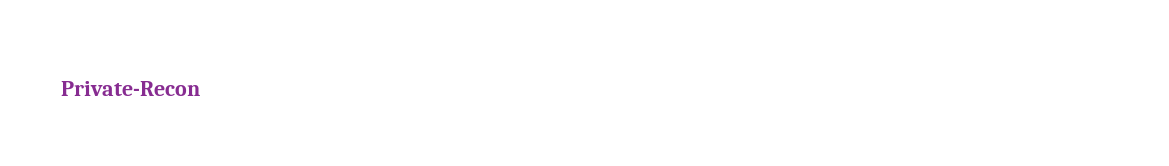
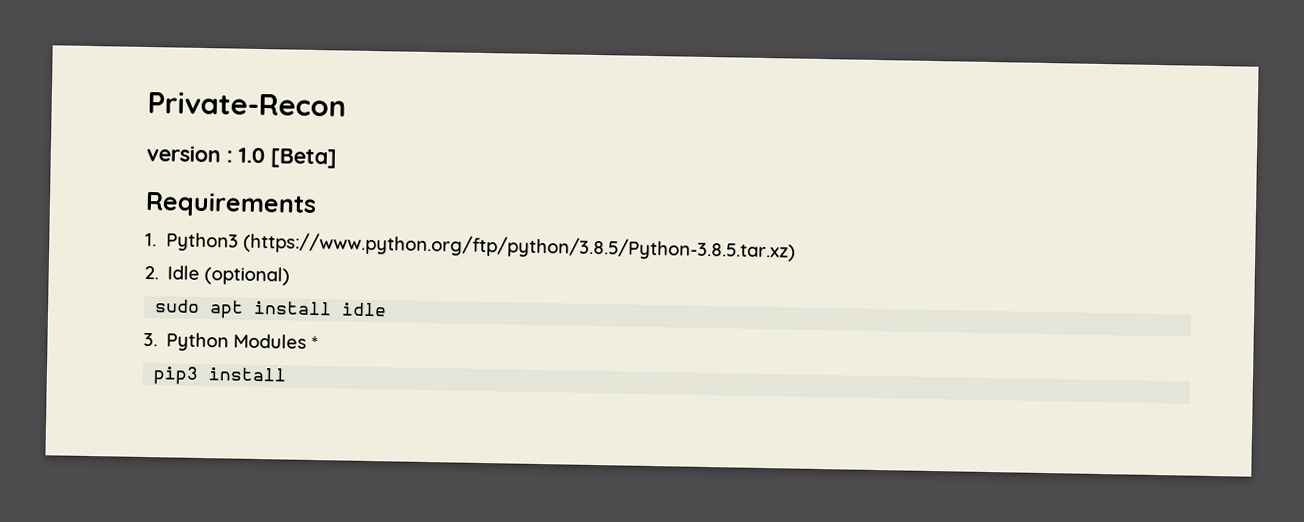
(200, 88) none -> [146,144,337,169] [145,191,317,219] [145,231,796,262] [144,265,291,286] [155,299,388,319] [143,332,319,352] [153,366,288,385] // version : 1.0 [Beta] // Requirements // 1. Python3 (https://www.python.org/ftp/python/3.8.5/Python-3.8.5.tar.xz) // 2. Idle (optional) // sudo apt install idle // 3. Python Modules * // pip3 install

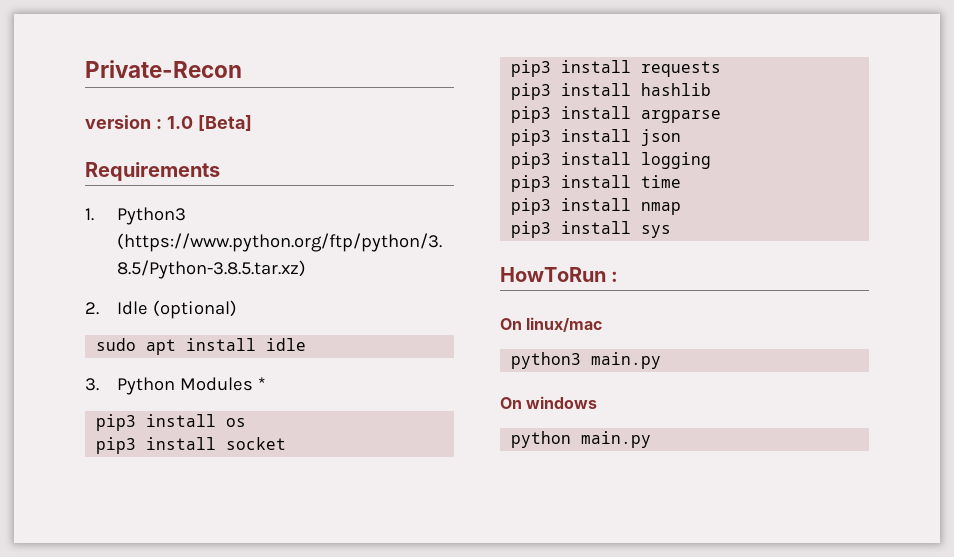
(288, 374) none -> [226,418,247,427] [96,437,287,454] [511,60,722,77] [511,83,712,100] [511,106,722,123] [511,129,682,146] [511,152,712,169] [511,175,682,192] [511,198,682,215] [511,221,672,238] [500,267,619,282] [500,317,603,332] [511,352,662,369] [500,396,598,409] [511,431,652,448] os // pip3 install socket // pip3 install requests // pip3 install hashlib // pip3 install argparse // pip3 install json // pip3 install logging // pip3 install time // pip3 install nmap // pip3 install sys // HowToRun : // On linux/mac // python3 main.py // On windows // python main.py

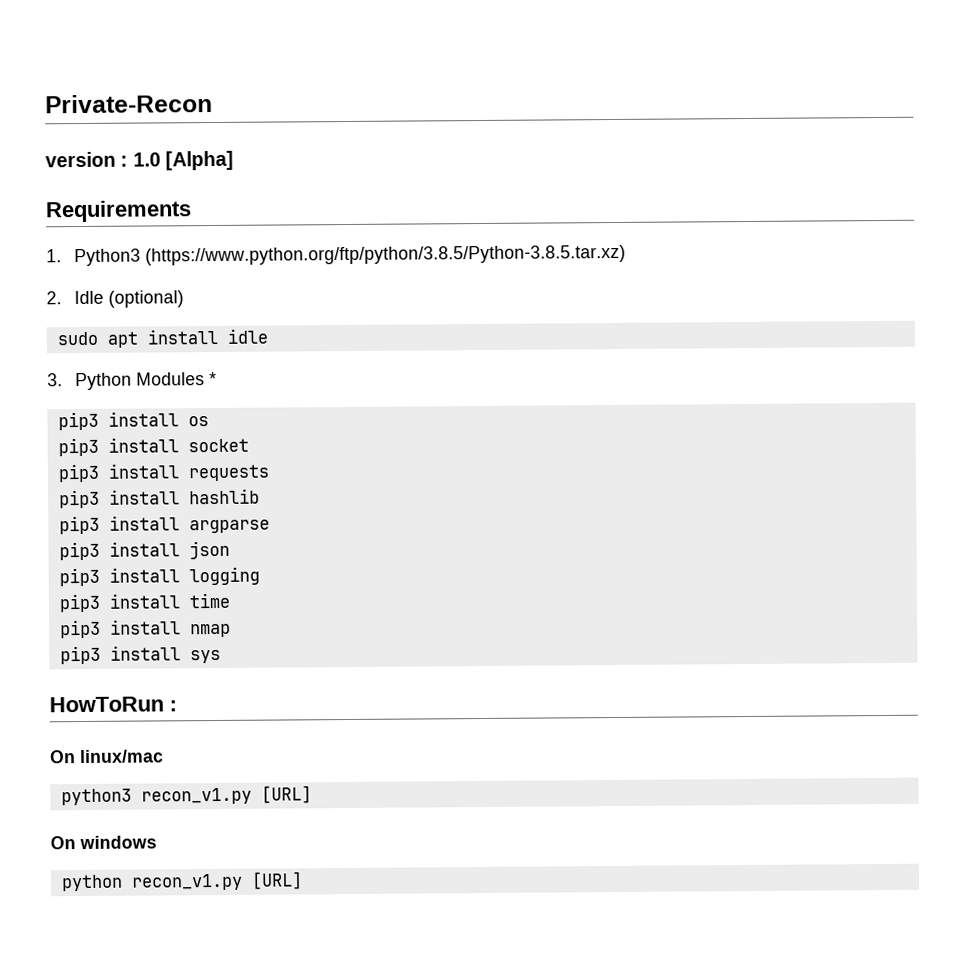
[197,115,252,132] [Beta] -> [164,150,234,171] [Alpha]
[591,352,662,369] main.py -> [140,785,312,805] recon_v1.py [URL]
[581,431,652,448] main.py -> [130,871,303,891] recon_v1.py [URL]

